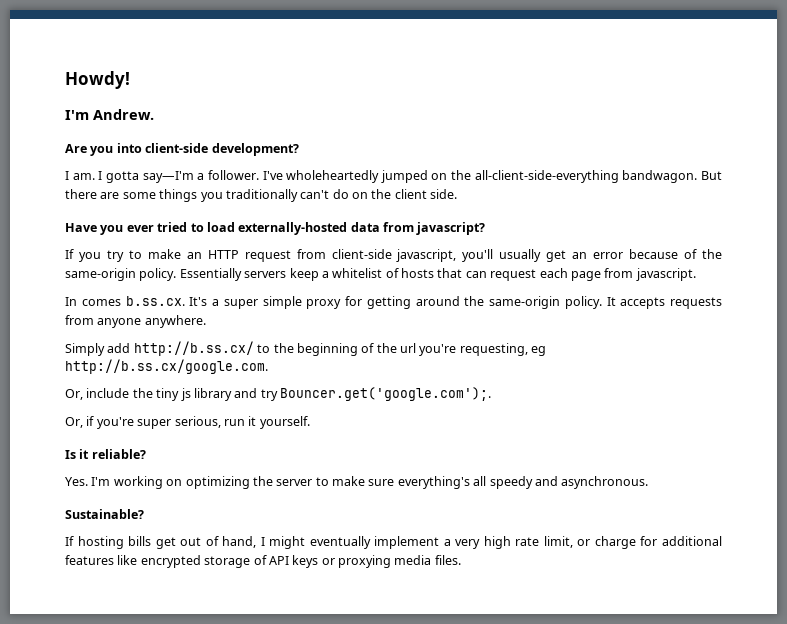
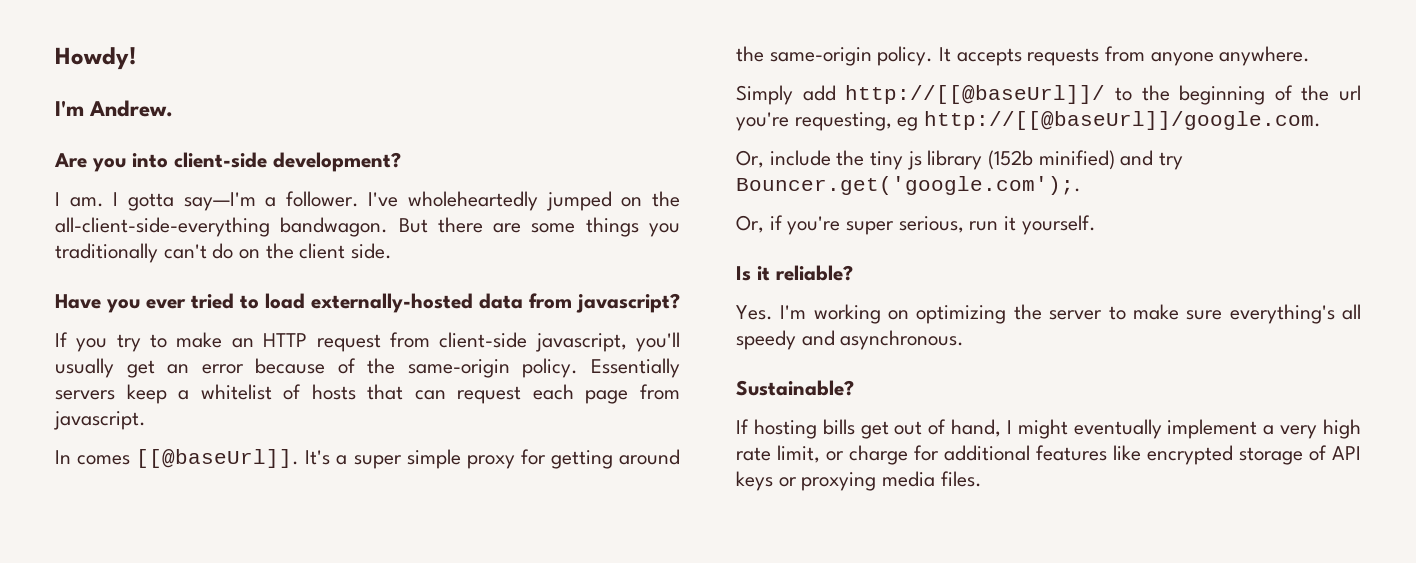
[125,296,185,306] b.ss.cx. -> [136,449,300,468] [[@baseUrl]].
[133,341,254,356] http://b.ss.cx/ -> [845,85,1106,104] http://[[@baseUrl]]/
[65,359,268,374] http://b.ss.cx/google.com. -> [924,111,1322,130] http://[[@baseUrl]]/google.com.
(232, 394) none -> [988,150,1115,170] (152b minified)

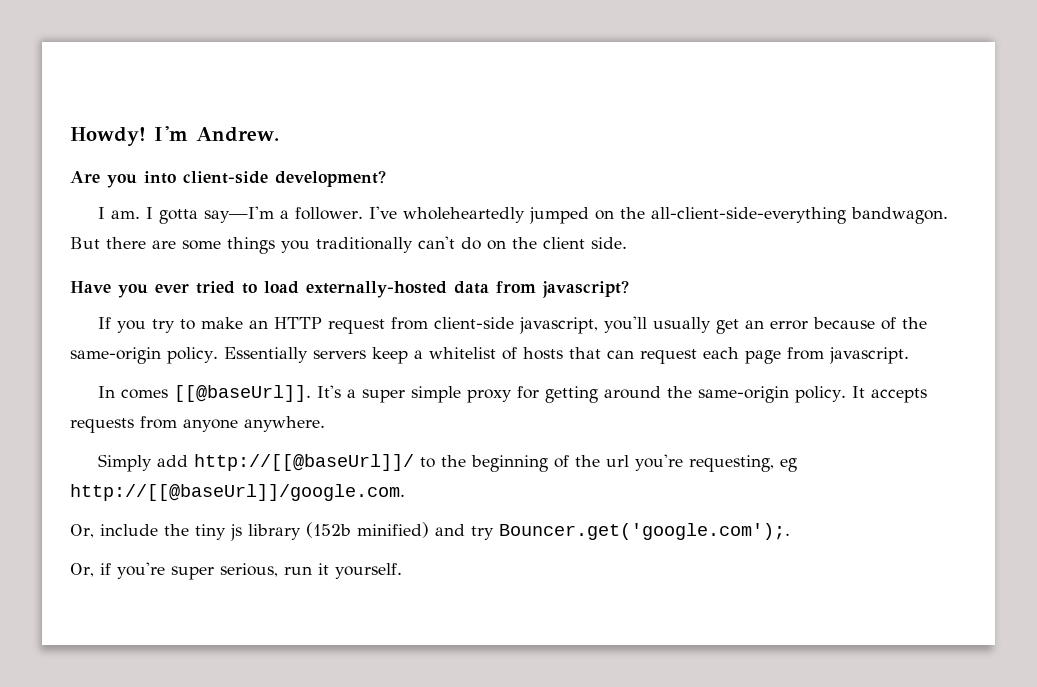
(136, 58) // -> (146, 136) none
[736,265,853,281] [736,304,1361,324] [736,330,965,350] [736,380,854,396] [736,419,1361,439] [736,445,1361,465] [736,471,982,491] // Is it reliable? // Yes. I'm working on optimizing the server to make sure everything's all speedy and asynchronous. // Sustainable? // If hosting bills get out of hand, I might eventually implement a very high rate limit, or charge for additional features like encrypted storage of API keys or proxying media files. -> (402, 571) none

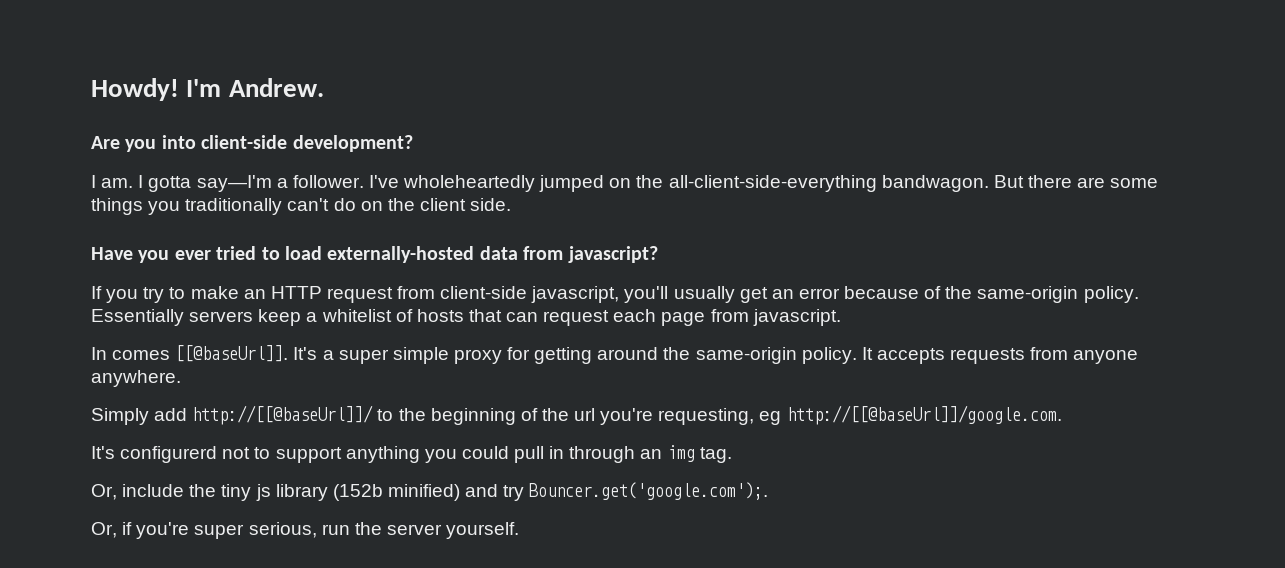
(405, 492) none -> [91,445,732,463] // It's configurerd not to support anything you could pull in through an img tag.
[318,563,329,575] it -> [354,522,442,535] the server

